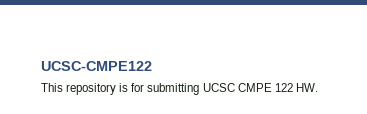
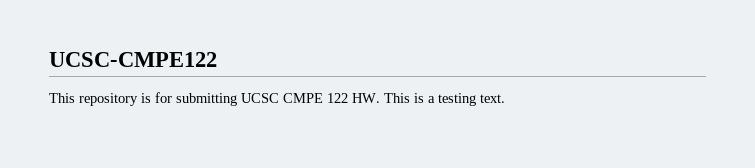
(318, 87) none -> [384,93,505,106] This is a testing text.

